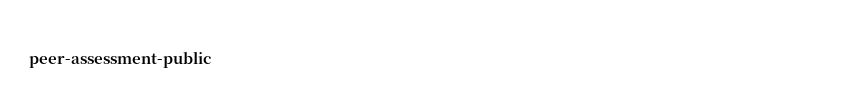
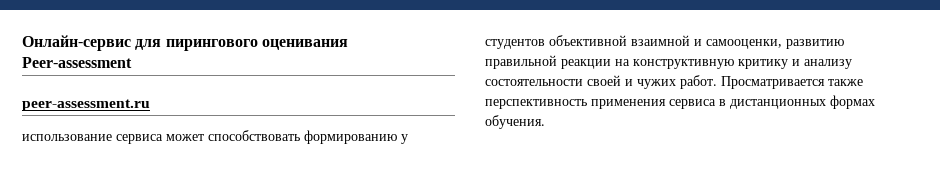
[29,51,211,68] peer-assessment-public -> [22,35,348,51] [22,57,132,68] [22,99,150,111] [22,130,408,144] [485,35,844,49] [485,55,852,69] [485,75,863,89] [485,95,875,109] [485,115,545,129] Онлайн-сервис для пирингового оценивания Peer-assessment // peer-assessment.ru // использование сервиса может способствовать формированию у студентов объективной взаимной и самооценки, развитию правильной реакции на конструктивную критику и анализу состоятельности своей и чужих работ. Просматривается также перспективность применения сервиса в дистанционных формах обучения.

